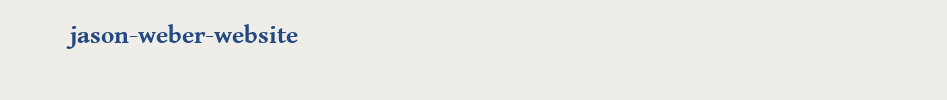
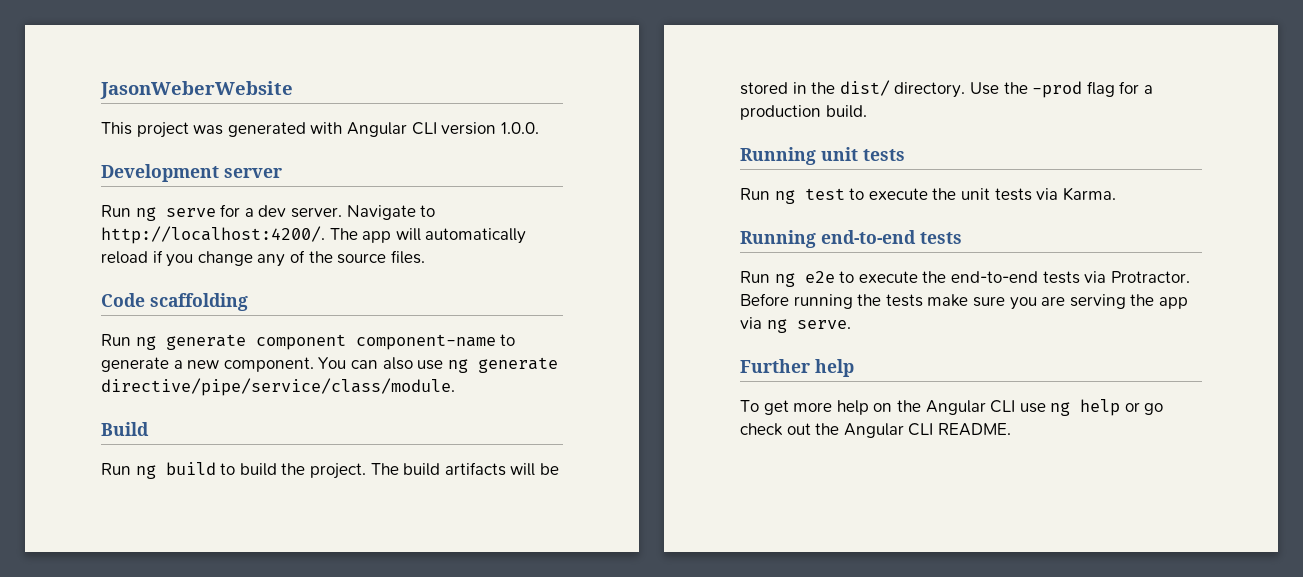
[66,24,298,49] jason-weber-website -> [100,81,293,99] [101,122,539,138] [101,164,282,182] [101,204,436,221] [101,226,527,244] [101,250,425,267] [101,293,248,311] [101,334,516,350] [101,357,558,373] [101,378,455,396] [101,422,149,436] [101,462,559,479] [740,80,1153,98] [740,105,867,120] [740,147,905,165] [740,187,1116,204] [740,230,962,248] [740,271,1190,287] [740,293,1188,310] [740,317,851,333] [740,359,854,377] [740,399,1164,416] [740,423,1011,438] JasonWeberWebsite // This project was generated with Angular CLI version 1.0.0. // Development server // Run ng serve for a dev server. Navigate to http://localhost:4200/. The app will automatically reload if you change any of the source files. // Code scaffolding // Run ng generate component component-name to generate a new component. You can also use ng generate directive/pipe/service/class/module. // Build // Run ng build to build the project. The build artifacts will be stored in the dist/ directory. Use the -prod flag for a production build. // Running unit tests // Run ng test to execute the unit tests via Karma. // Running end-to-end tests // Run ng e2e to execute the end-to-end tests via Protractor. Before running the tests make sure you are serving the app via ng serve. // Further help // To get more help on the Angular CLI use ng help or go check out the Angular CLI README.

